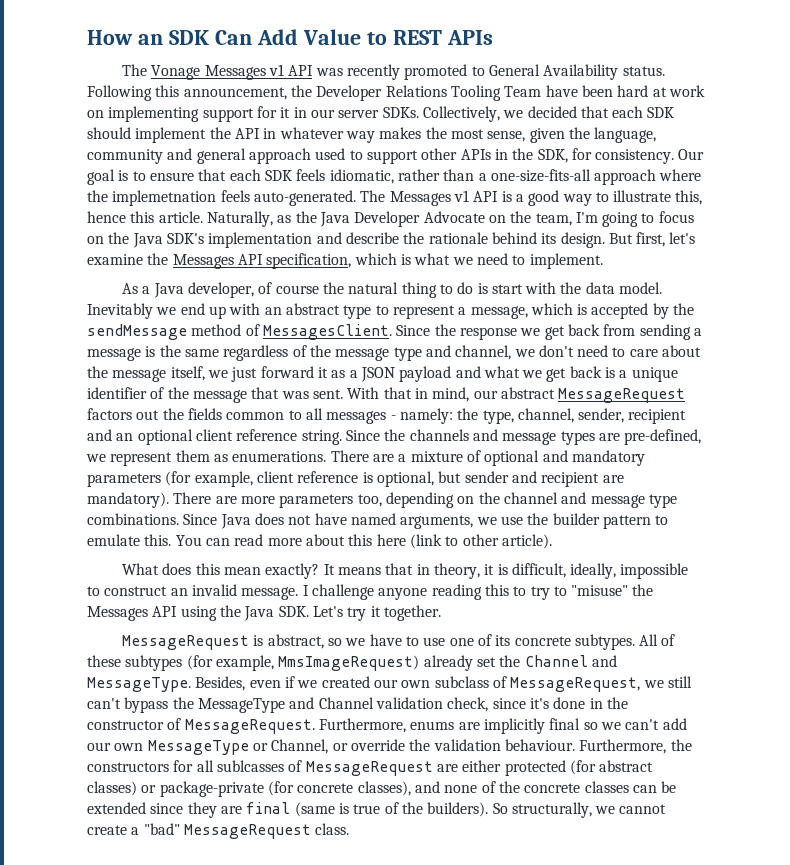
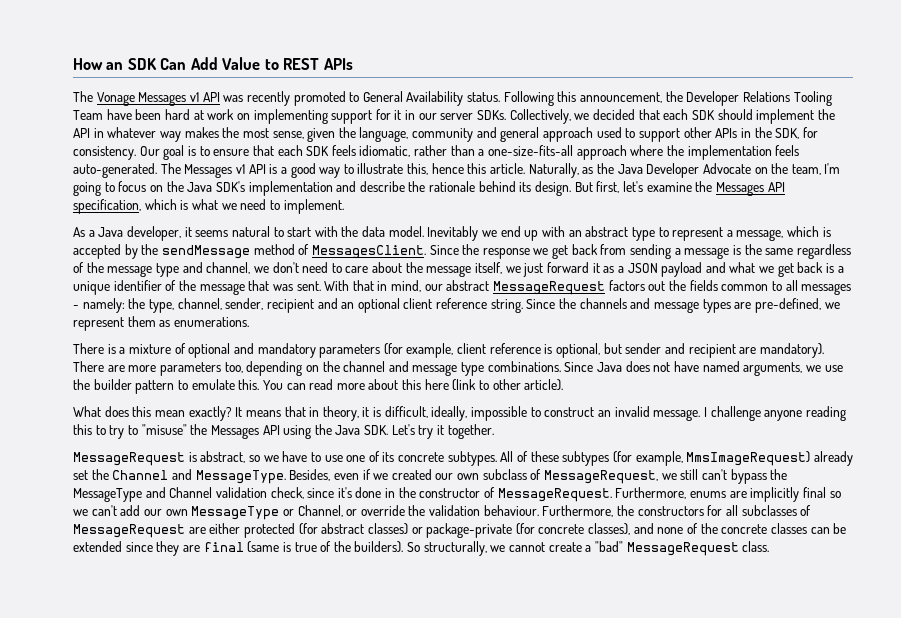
[112,190,217,206] implemetnation -> [687,145,772,160] implementation
[258,282,488,298] of course the natural thing to do is -> [184,226,284,237] it seems natural to
[330,450,394,462] There are -> [73,343,116,354] // There is
[216,760,284,772] sublcasses -> [741,505,797,516] subclasses

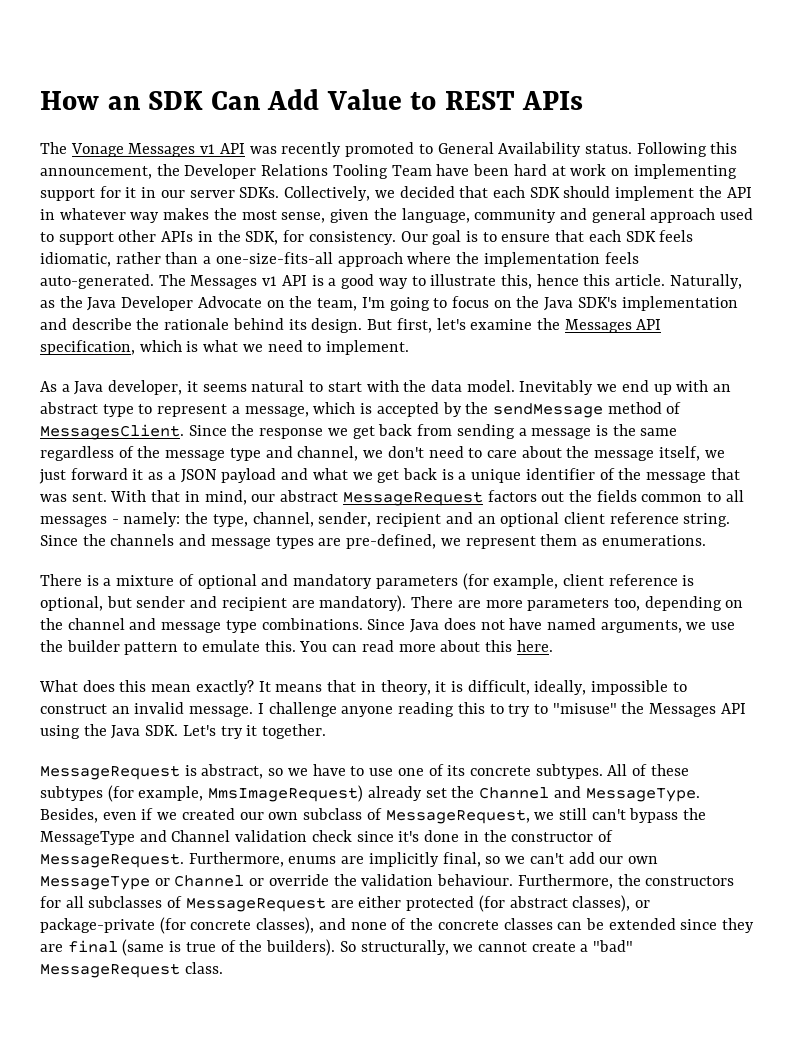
[424,379,564,391] here (link to other article). -> [516,640,553,652] here.
[270,487,304,499] check, -> [311,830,352,842] check
[802,487,826,498] final -> [442,852,481,867] final,
[297,505,343,517] Channel, -> [174,875,245,887] Channel
[367,523,408,535] classes) -> [572,895,631,912] classes),

